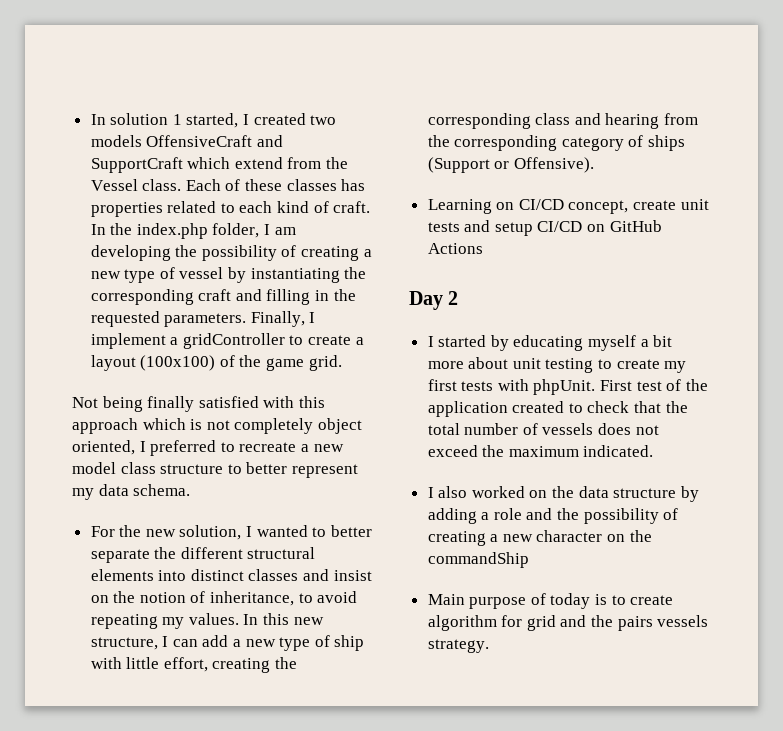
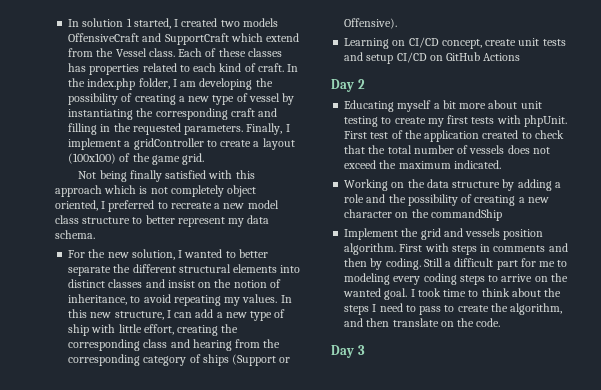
[427,335,584,351] I started by educating -> [344,100,395,112] Educating
[427,486,525,498] I also worked -> [344,179,389,191] Working
[427,593,674,609] [427,615,709,631] [427,639,489,653] Main purpose of today is to create algorithm for grid and the pairs vessels strategy. -> [344,228,544,240] [344,243,568,255] [344,258,568,270] [344,273,568,285] [343,288,562,300] [344,303,563,315] [344,318,501,327] [331,345,365,358] Implement the grid and vessels position algorithm. First with steps in comments and then by coding. Still a difficult part for me to modeling every coding steps to arrive on the wanted goal. I took time to think about the steps I need to pass to create the algorithm, and then translate on the code. // Day 3

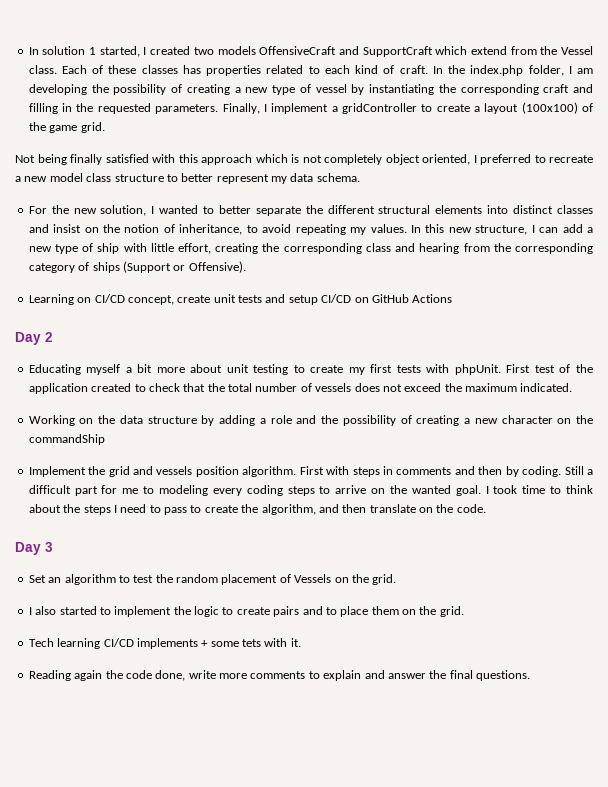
(365, 350) none -> [28,574,397,585] [28,606,464,617] [28,638,301,649] [28,670,530,681] // Set an algorithm to test the random placement of Vessels on the grid. // I also started to implement the logic to create pairs and to place them on the grid. // Tech learning CI/CD implements + some tets with it. // Reading again the code done, write more comments to explain and answer the final questions.

